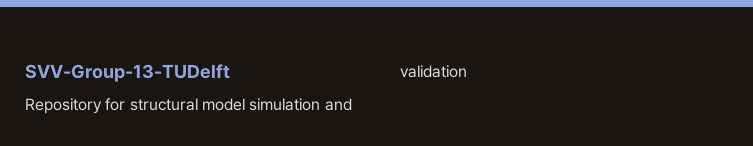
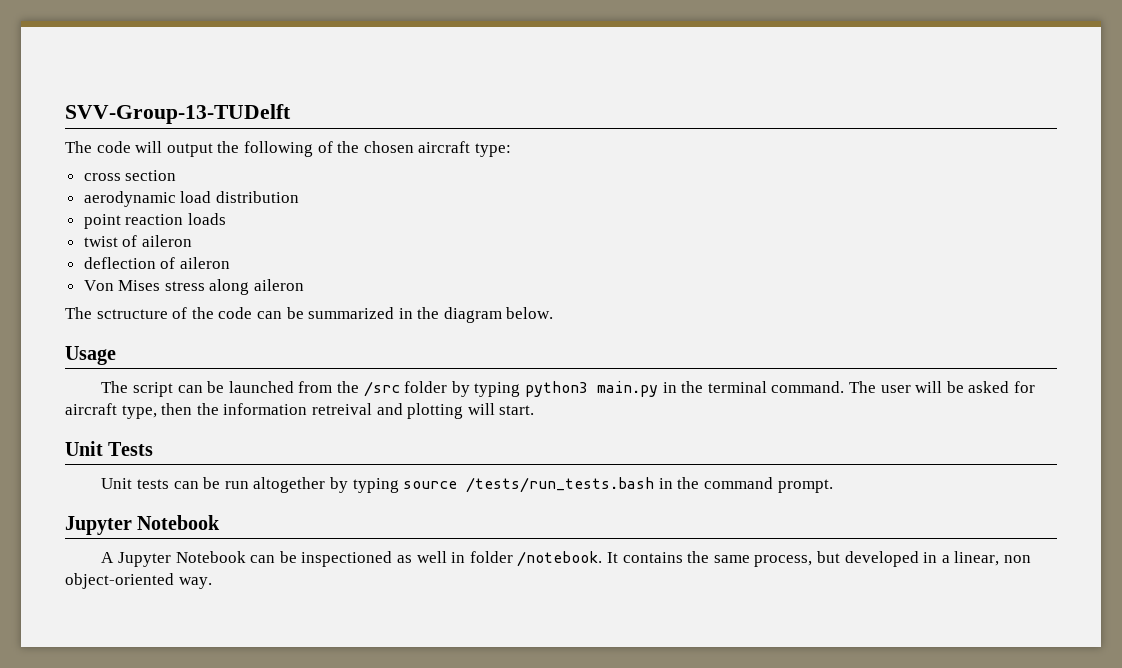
[25,98,352,114] [400,65,467,78] Repository for structural model simulation and validation -> [65,141,511,157] [83,170,177,181] [83,191,299,207] [83,213,226,229] [83,235,192,247] [83,257,230,269] [83,279,305,295] [65,307,554,323] [65,346,116,365] [101,381,1035,397] [65,403,535,419] [65,441,154,456] [101,477,833,493] [65,515,221,535] [101,551,1031,567] [65,573,212,589] The code will output the following of the chosen aircraft type: // cross section // aerodynamic load distribution // point reaction loads // twist of aileron // deflection of aileron // Von Mises stress along aileron // The sctructure of the code can be summarized in the diagram below. // Usage // The script can be launched from the /src folder by typing python3 main.py in the terminal command. The user will be asked for aircraft type, then the information retreival and plotting will start. // Unit Tests // Unit tests can be run altogether by typing source /tests/run_tests.bash in the command prompt. // Jupyter Notebook // A Jupyter Notebook can be inspectioned as well in folder /notebook. It contains the same process, but developed in a linear, non object-oriented way.

